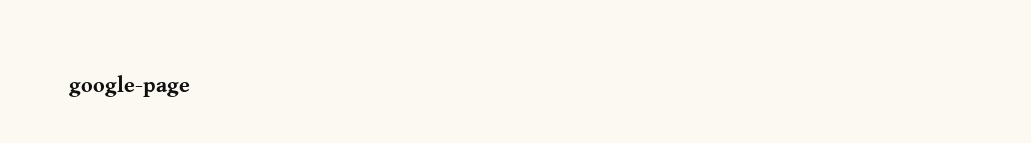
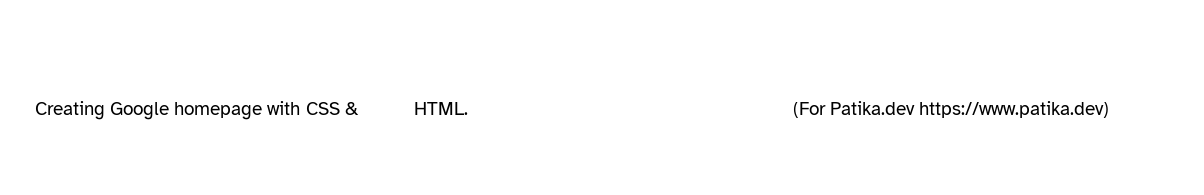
[69,75,190,97] google-page -> [35,101,468,120] [793,101,1110,118] Creating Google homepage with CSS & HTML. // (For Patika.dev https://www.patika.dev)

